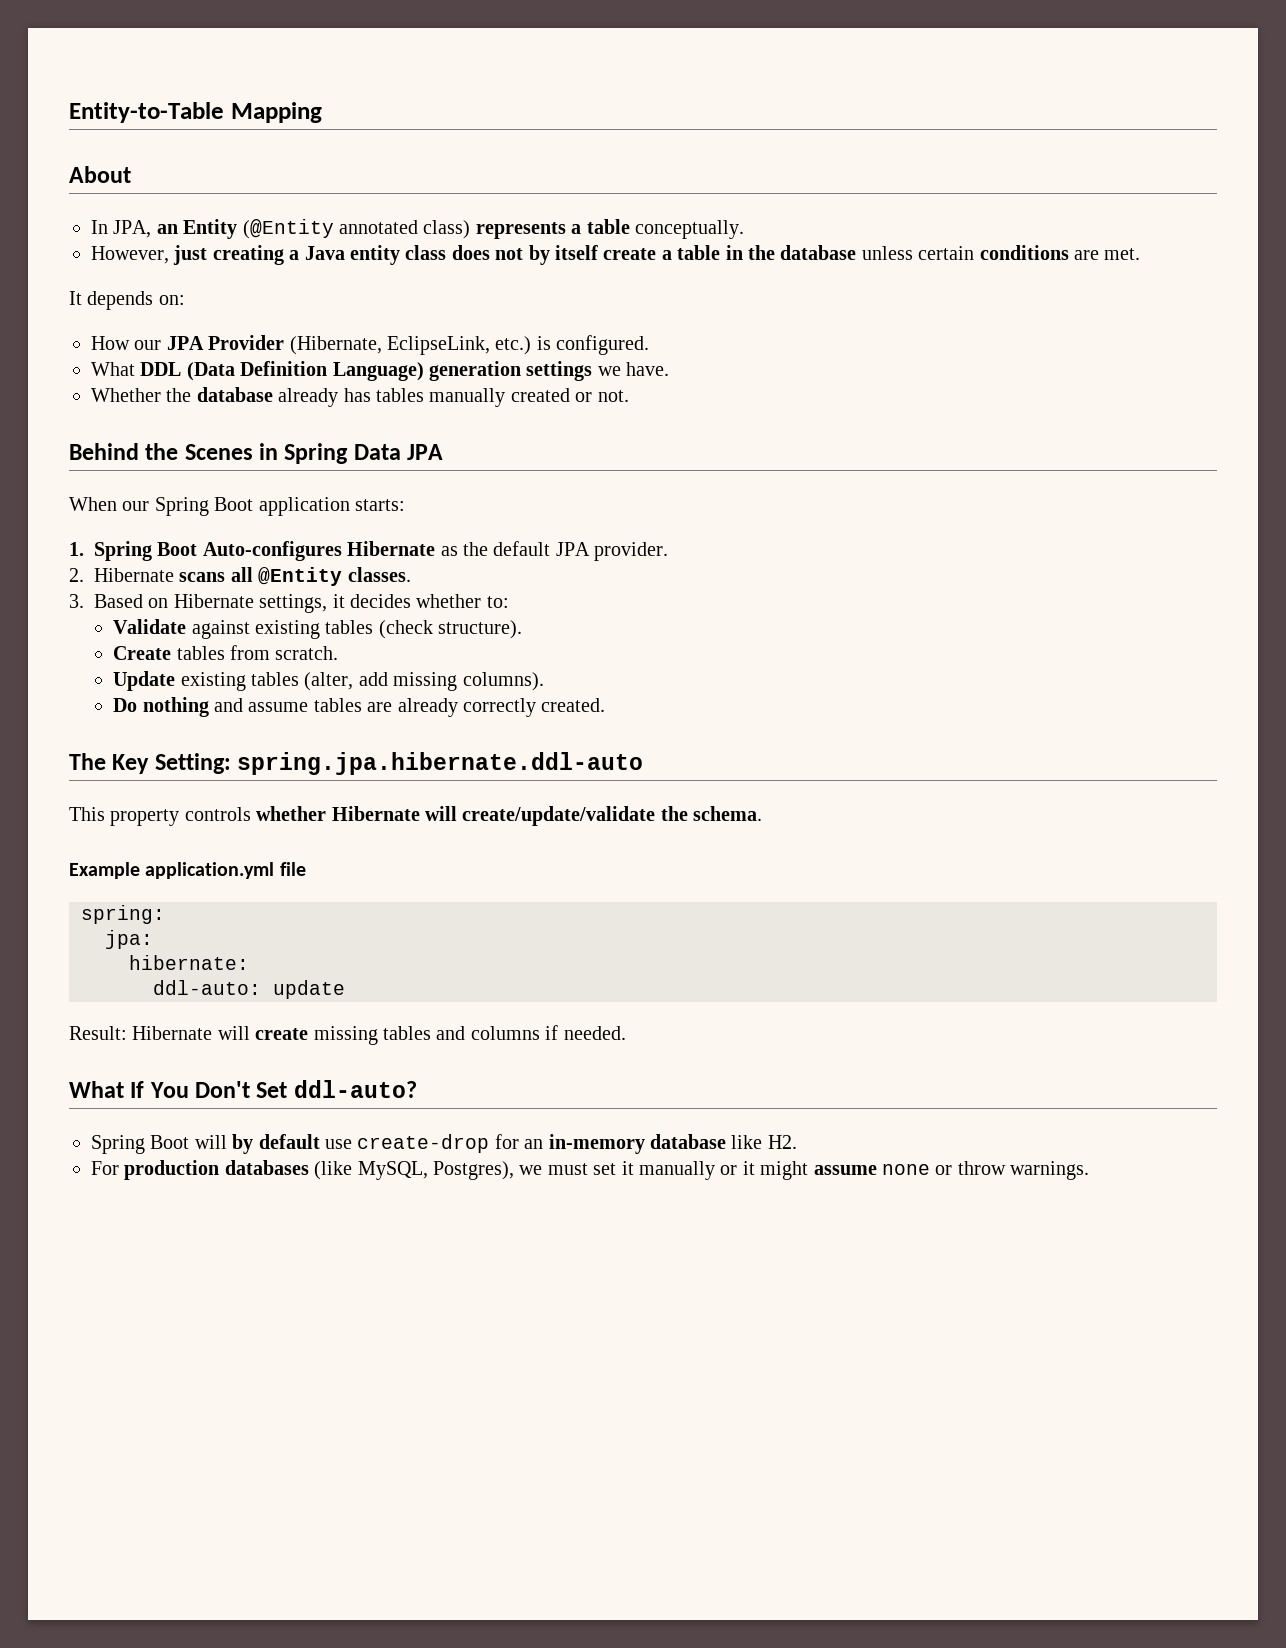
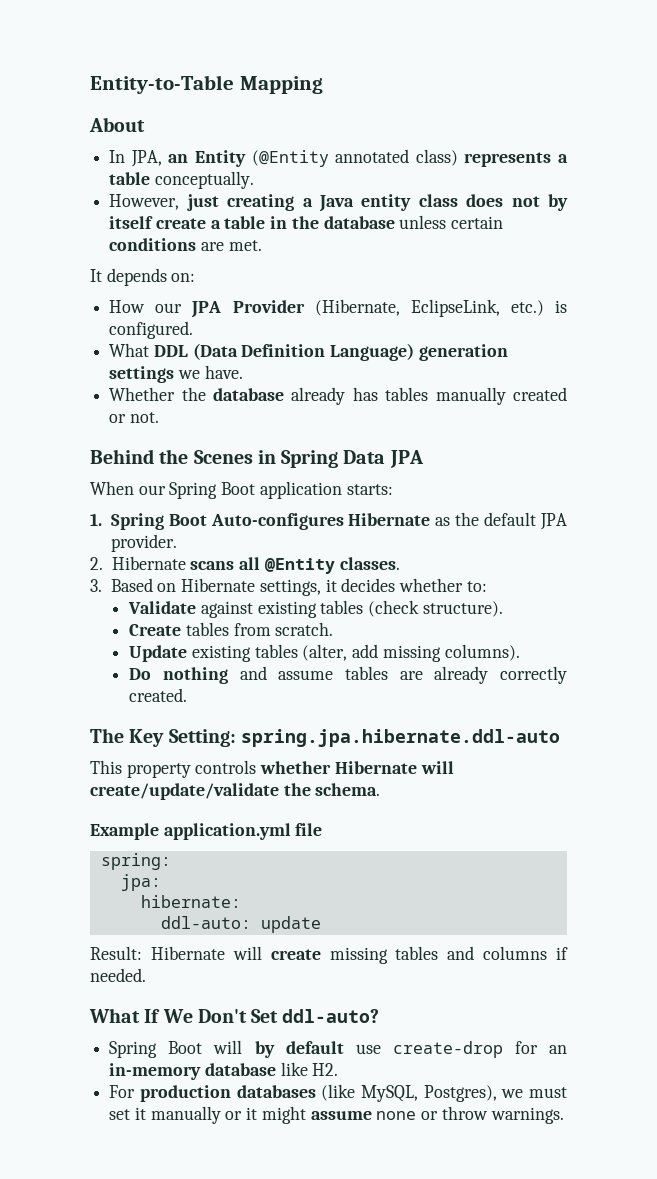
[149,1082,189,1098] You -> [162,1009,193,1023] We

